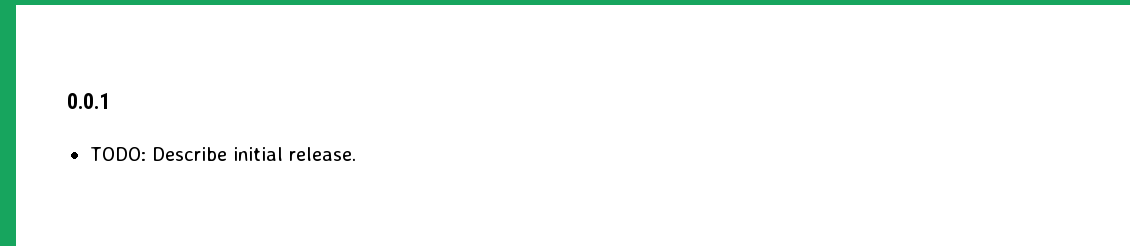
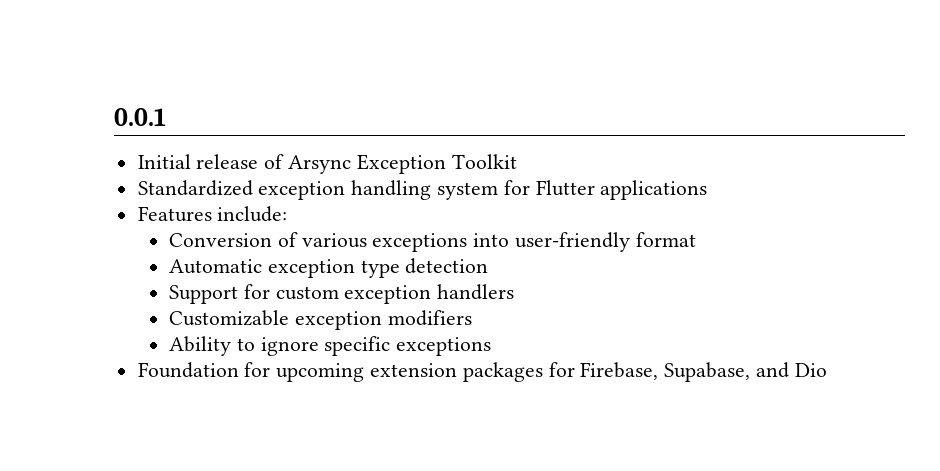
[89,147,356,161] TODO: Describe initial release. -> [137,154,517,174] [137,180,708,200] [137,206,288,222] [168,232,696,252] [168,258,489,278] [168,284,515,304] [168,310,472,330] [168,336,492,356] [137,362,827,382] Initial release of Arsync Exception Toolkit // Standardized exception handling system for Flutter applications // Features include: // Conversion of various exceptions into user-friendly format // Automatic exception type detection // Support for custom exception handlers // Customizable exception modifiers // Ability to ignore specific exceptions // Foundation for upcoming extension packages for Firebase, Supabase, and Dio

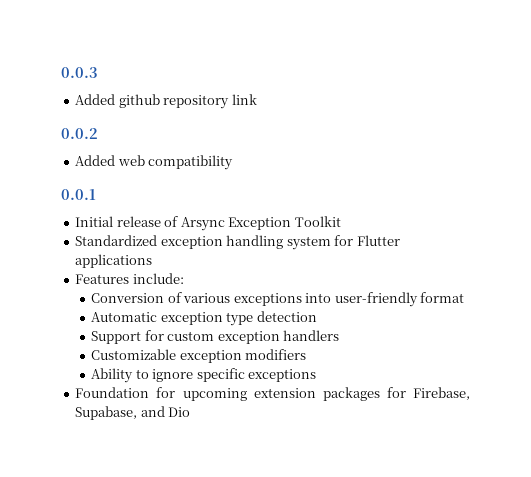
(114, 117) none -> [61,67,98,78] [75,94,257,109] [61,128,98,139] [75,155,234,170] 0.0.3 // Added github repository link // 0.0.2 // Added web compatibility //

